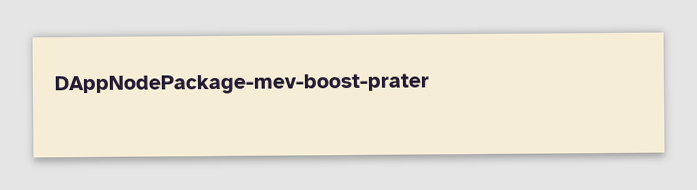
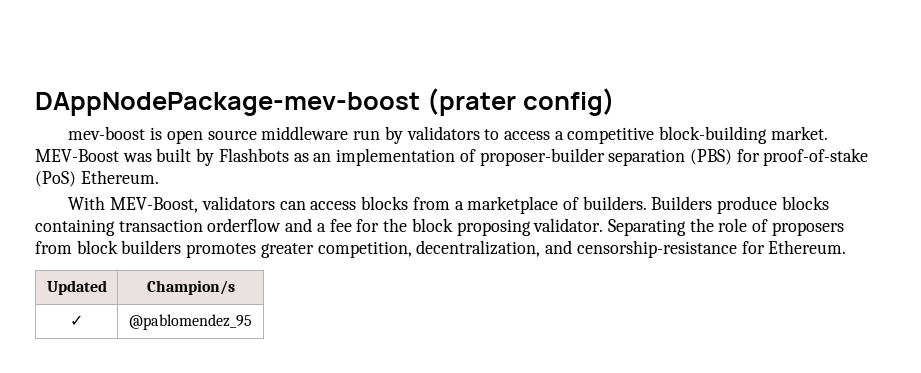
[54,73,429,96] DAppNodePackage-mev-boost-prater -> [35,88,615,116] [68,126,828,144] [35,148,869,166] [35,170,159,187] [68,196,829,214] [35,218,844,236] [35,240,847,258] [46,280,107,295] [146,280,235,295] [70,315,83,326] [129,314,252,330] DAppNodePackage-mev-boost (prater config) // mev-boost is open source middleware run by validators to access a competitive block-building market. MEV-Boost was built by Flashbots as an implementation of proposer-builder separation (PBS) for proof-of-stake (PoS) Ethereum. // With MEV-Boost, validators can access blocks from a marketplace of builders. Builders produce blocks containing transaction orderflow and a fee for the block proposing validator. Separating the role of proposers from block builders promotes greater competition, decentralization, and censorship-resistance for Ethereum. // Updated | Champion/s // ✓ | @pablomendez_95

